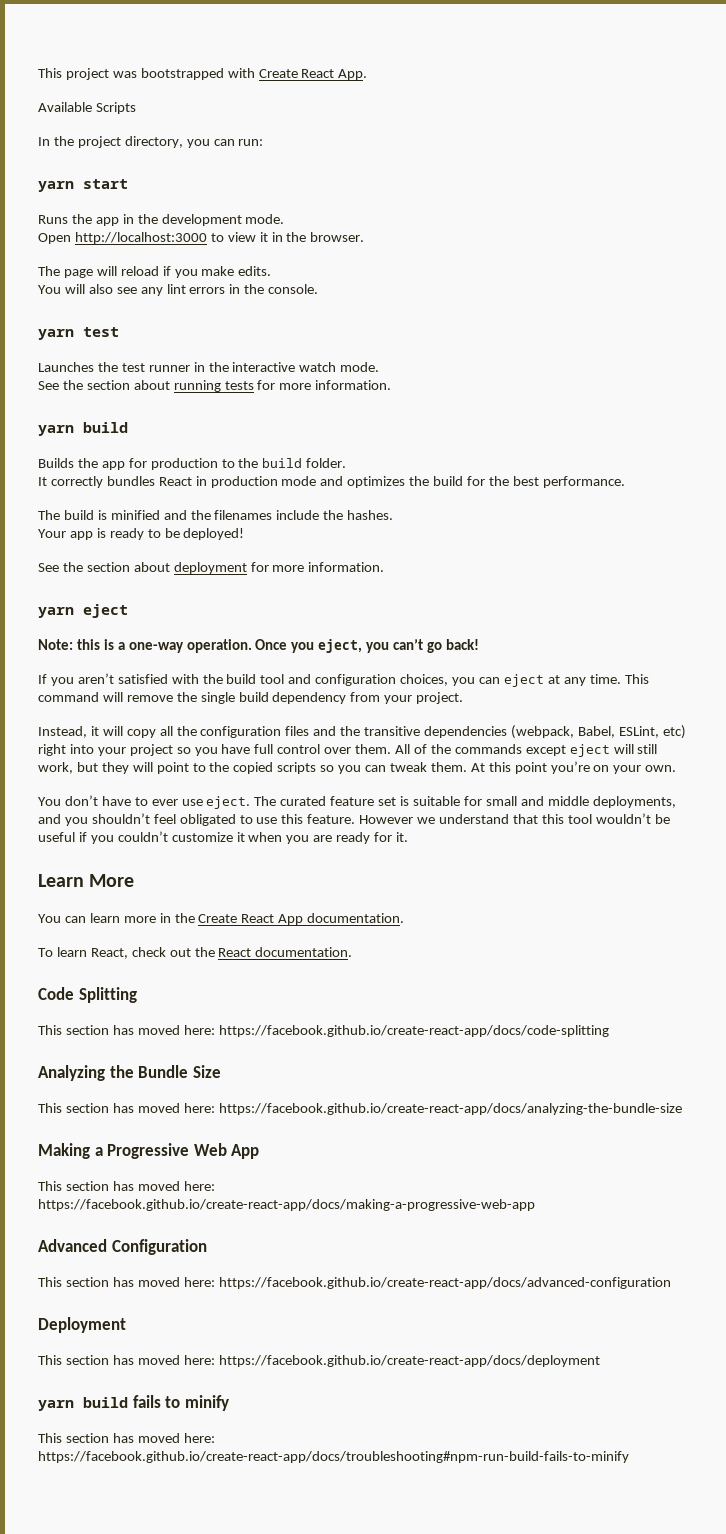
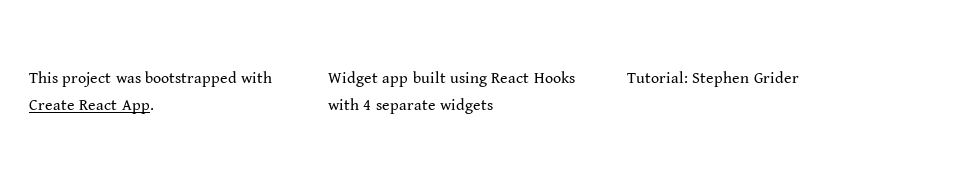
[38,102,136,114] [38,136,264,148] [38,179,128,192] [38,214,285,226] [38,232,365,244] [38,266,272,278] [38,284,319,296] [38,327,119,340] [38,362,380,372] [38,380,392,392] [38,422,128,436] [38,458,347,470] [38,476,625,488] [38,510,394,520] [38,528,245,540] [38,562,385,574] [38,604,128,618] [38,639,479,653] [38,673,649,687] [38,692,464,704] [38,725,686,739] [38,744,658,757] [38,761,677,774] [38,795,676,809] [38,813,670,826] [38,831,409,844] [38,874,135,887] [38,913,405,925] [38,947,353,959] [38,987,137,1003] [38,1025,609,1037] [38,1065,221,1081] [38,1103,682,1115] [38,1143,260,1159] [38,1181,215,1191] [38,1199,535,1211] [38,1239,207,1255] [38,1277,671,1289] [38,1317,126,1333] [38,1355,600,1367] [38,1395,229,1411] [38,1433,215,1443] [38,1451,629,1463] Available Scripts // In the project directory, you can run: // yarn start // Runs the app in the development mode. // Open http://localhost:3000 to view it in the browser. // The page will reload if you make edits. // You will also see any lint errors in the console. // yarn test // Launches the test runner in the interactive watch mode. // See the section about running tests for more information. // yarn build // Builds the app for production to the build folder. // It correctly bundles React in production mode and optimizes the build for the best performance. // The build is minified and the filenames include the hashes. // Your app is ready to be deployed! // See the section about deployment for more information. // yarn eject // Note: this is a one-way operation. Once you eject, you can’t go back! // If you aren’t satisfied with the build tool and configuration choices, you can eject at any time. This command will remove the single build dependency from your project. // Instead, it will copy all the configuration files and the transitive dependencies (webpack, Babel, ESLint, etc) right into your project so you have full control over them. All of the commands except eject will still work, but they will point to the copied scripts so you can tweak them. At this point you’re on your own. // You don’t have to ever use eject. The curated feature set is suitable for small and middle deployments, and you shouldn’t feel obligated to use this feature. However we understand that this tool wouldn’t be useful if you couldn’t customize it when you are ready for it. // Learn More // You can learn more in the Create React App documentation. // To learn React, check out the React documentation. // Code Splitting // This section has moved here: https://facebook.github.io/create-react-app/docs/code-splitting // Analyzing the Bundle Size // This section has moved here: https://facebook.github.io/create-react-app/docs/analyzing-the-bundle-size // Making a Progressive Web App // This section has moved here: https://facebook.github.io/create-react-app/docs/making-a-progressive-web-app // Advanced Configuration // This section has moved here: https://facebook.github.io/create-react-app/docs/advanced-configuration // Deployment // This section has moved here: https://facebook.github.io/create-react-app/docs/deployment // yarn build fails to minify // This section has moved here: https://facebook.github.io/create-react-app/docs/troubleshooting#npm-run-build-fails-to-minify -> [328,71,575,87] [328,98,493,114] [627,71,799,87] Widget app built using React Hooks with 4 separate widgets // Tutorial: Stephen Grider

